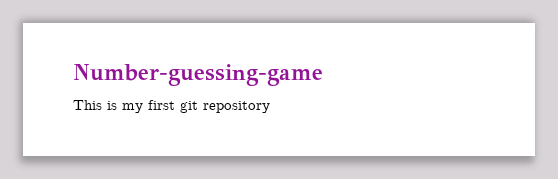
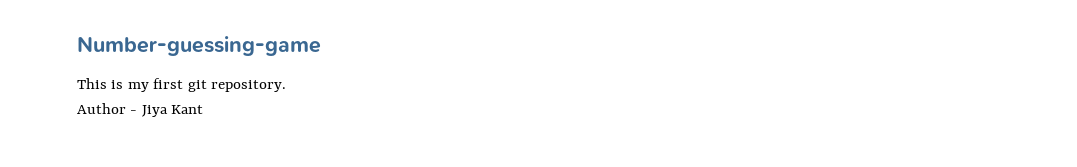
[203,101,270,113] repository -> [211,80,287,92] [77,103,204,117] repository. // Author - Jiya Kant

